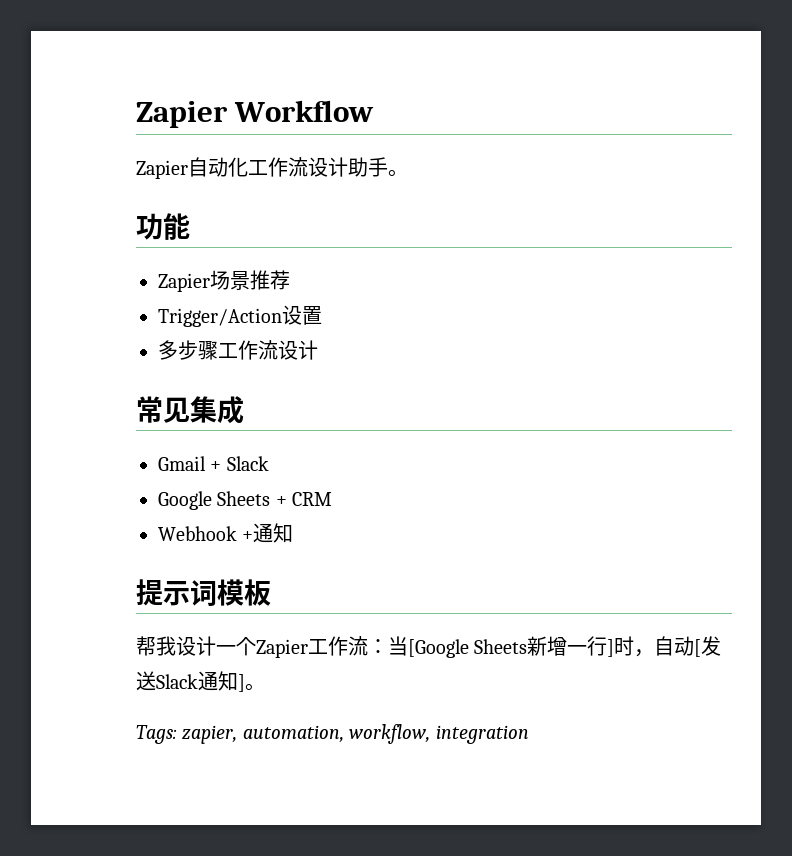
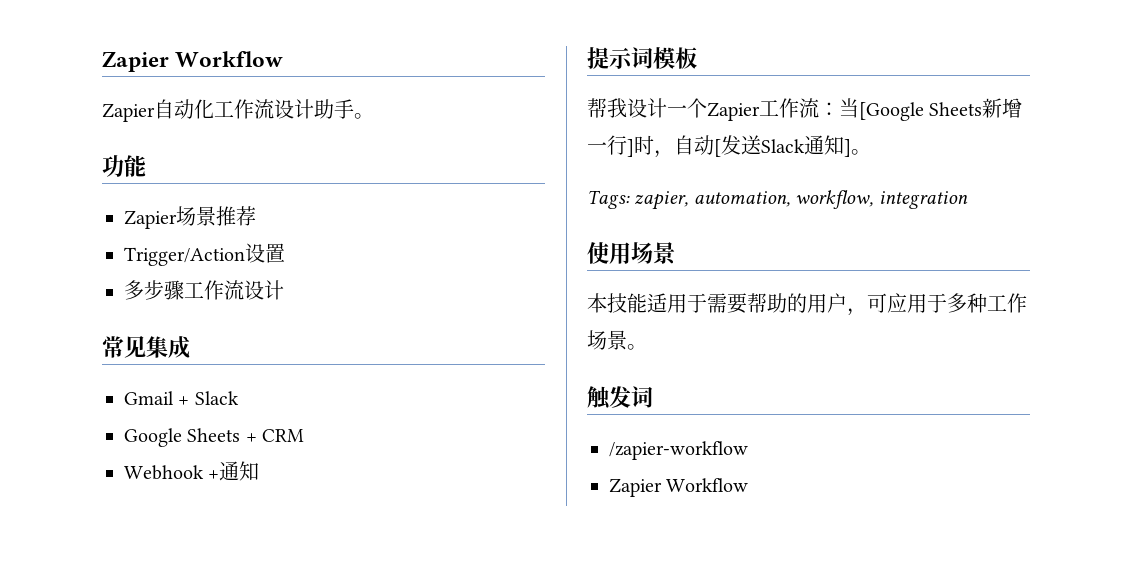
(529, 734) none -> [587,242,676,265] [587,293,1027,316] [587,330,647,350] [587,386,653,410] [609,441,748,460] [609,478,749,497] // 使用场景 // 本技能适用于需要帮助的用户，可应用于多种工作场景。 // 触发词 // /zapier-workflow // Zapier Workflow

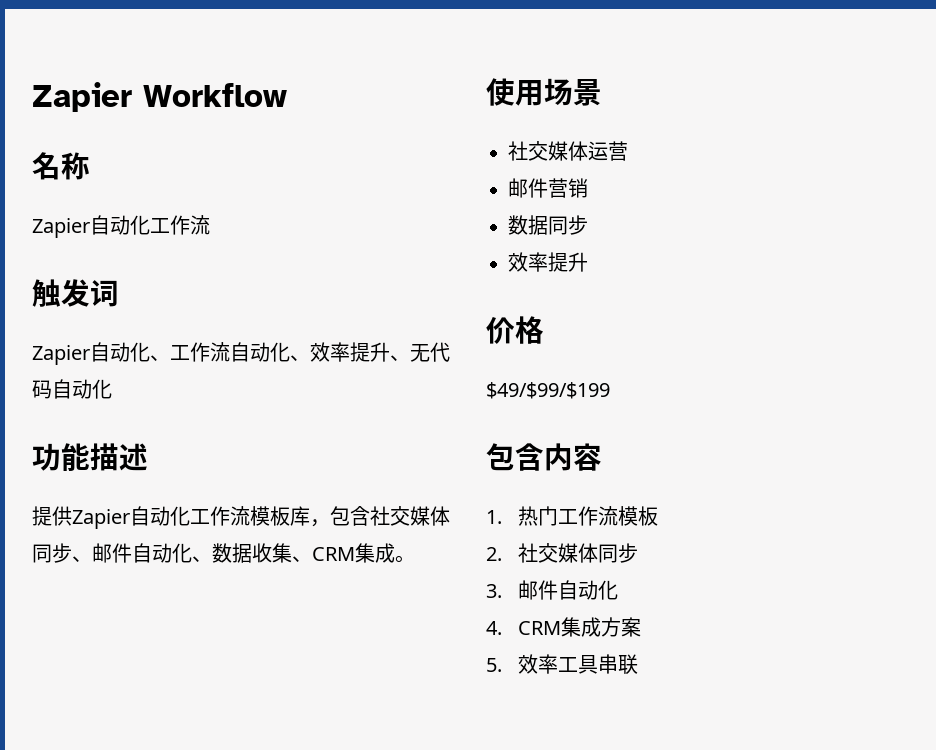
[102,51,284,72] [102,99,374,122] [102,155,146,177] [124,206,256,229] [124,243,285,266] [124,280,284,300] [102,336,190,359] [124,391,239,405] [124,428,305,447] [124,461,260,481] [587,47,697,69] [587,98,1023,121] [587,135,871,158] [587,190,968,210] [587,242,676,265] [587,293,1027,316] [587,330,647,350] [587,386,653,410] [609,441,748,460] [609,478,749,497] Zapier Workflow // Zapier自动化工作流设计助手。 // 功能 // Zapier场景推荐 // Trigger/Action设置 // 多步骤工作流设计 // 常见集成 // Gmail + Slack // Google Sheets + CRM // Webhook +通知 // 提示词模板 // 帮我设计一个Zapier工作流：当[Google Sheets新增一行]时，自动[发送Slack通知]。 // Tags: zapier, automation, workflow, integration // 使用场景 // 本技能适用于需要帮助的用户，可应用于多种工作场景。 // 触发词 // /zapier-workflow // Zapier Workflow -> [32,82,287,112] [32,152,90,180] [32,215,210,238] [32,279,119,307] [32,342,450,365] [32,379,112,399] [32,443,148,471] [32,506,450,529] [32,543,415,563] [486,78,602,106] [508,141,628,161] [508,178,588,198] [508,215,588,235] [508,252,588,272] [486,316,544,344] [486,382,610,399] [486,443,602,471] [486,506,658,526] [486,543,638,563] [486,580,618,600] [486,617,641,637] [486,654,638,675] Zapier Workflow // 名称 // Zapier自动化工作流 // 触发词 // Zapier自动化、工作流自动化、效率提升、无代码自动化 // 功能描述 // 提供Zapier自动化工作流模板库，包含社交媒体同步、邮件自动化、数据收集、CRM集成。 // 使用场景 // 社交媒体运营 // 邮件营销 // 数据同步 // 效率提升 // 价格 // $49/$99/$199 // 包含内容 // 1.热门工作流模板 // 2.社交媒体同步 // 3.邮件自动化 // 4. CRM集成方案 // 5.效率工具串联

